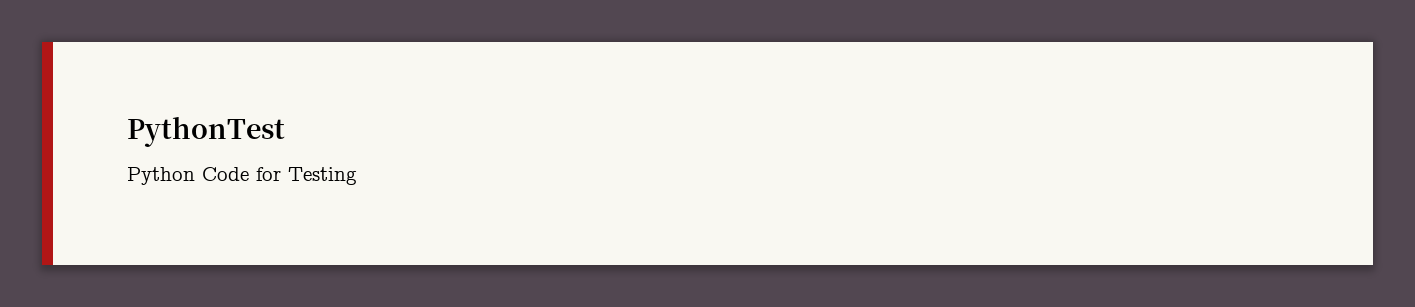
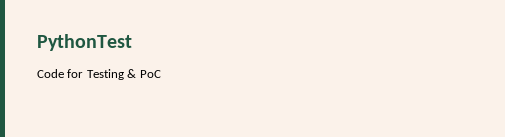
[127,167,195,185] Python -> (132, 42) none
(357, 176) none -> [127,69,161,78] & PoC

